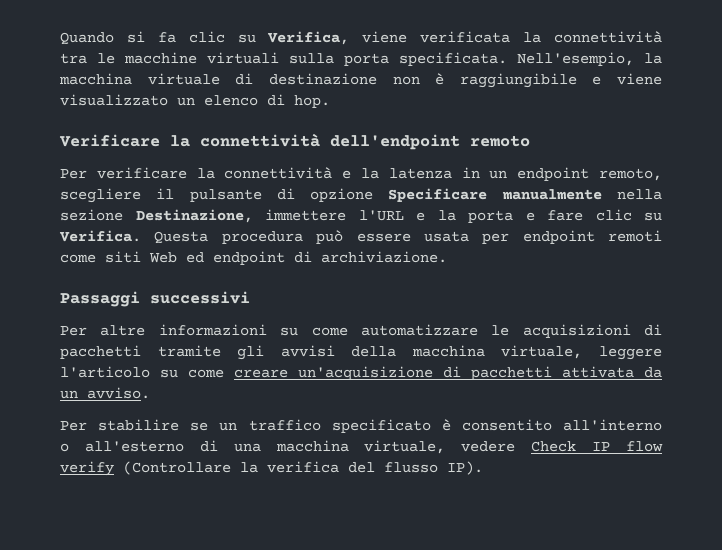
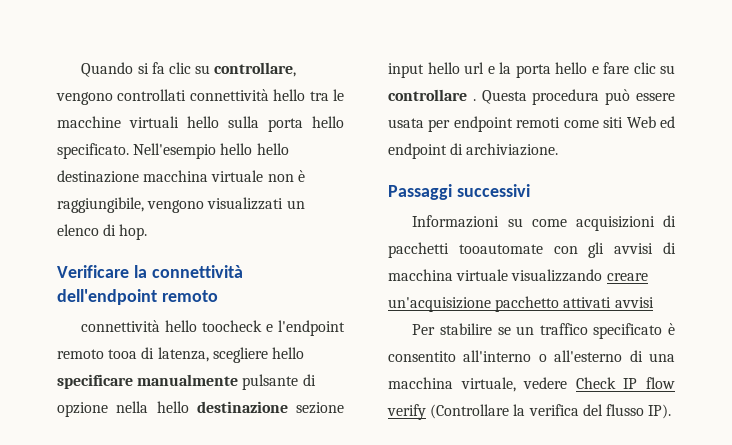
[267,31,663,45] Verifica, viene verificata la connettività -> [214,62,297,77] [56,89,306,105] controllare, vengono controllati connettività hello
(279, 58) none -> [187,116,219,128] hello
[399,52,662,66] [59,73,662,88] [60,94,168,106] specificata. Nell'esempio, la macchina virtuale di destinazione non è raggiungibile e viene visualizzato -> [312,116,344,128] [57,143,289,159] [57,170,305,183] [57,197,284,213] hello specificato. Nell'esempio hello hello destinazione macchina virtuale non è raggiungibile, vengono visualizzati
[60,167,662,181] [60,188,662,203] [60,209,404,223] Per verificare la connettività e la latenza in un endpoint remoto, scegliere il pulsante di opzione Specificare manualmente nella sezione Destinazione, immettere l'URL -> [81,320,345,336] [57,347,304,363] [57,374,316,390] [57,401,344,417] [388,62,484,78] connettività hello toocheck e l'endpoint remoto tooa di latenza, scegliere hello specificare manualmente pulsante di opzione nella hello destinazione sezione input hello url
(513, 216) none -> [555,62,587,74] hello
[59,230,141,242] Verifica. -> [388,89,476,101] controllare .
[60,324,662,338] [60,345,662,360] [60,366,662,380] [60,387,150,399] Per altre informazioni su come automatizzare le acquisizioni di pacchetti tramite gli avvisi della macchina virtuale, leggere l'articolo su come creare un'acquisizione di pacchetti attivata da un avviso. -> [412,215,676,231] [388,242,676,258] [388,269,648,282] [388,296,654,312] Informazioni su come acquisizioni di pacchetti tooautomate con gli avvisi di macchina virtuale visualizzando creare un'acquisizione pacchetto attivati avvisi

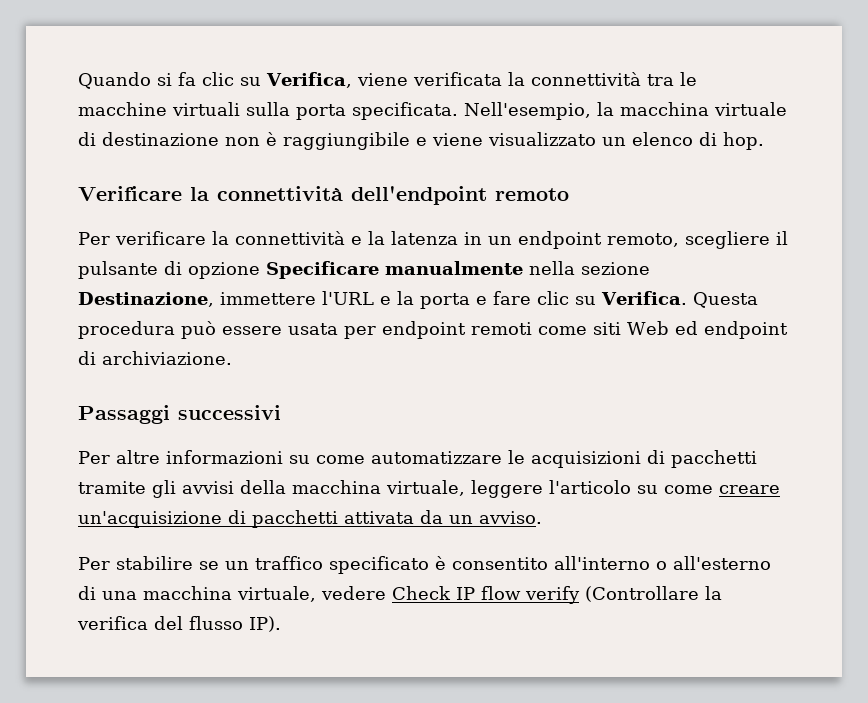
[214,62,297,77] [56,89,306,105] controllare, vengono controllati connettività hello -> [266,72,641,88] Verifica, viene verificata la connettività
[187,116,219,128] hello -> (240, 109) none
[312,116,344,128] [57,143,289,159] [57,170,305,183] [57,197,284,213] hello specificato. Nell'esempio hello hello destinazione macchina virtuale non è raggiungibile, vengono visualizzati -> [352,102,787,120] [78,132,596,150] specificata. Nell'esempio, la macchina virtuale di destinazione non è raggiungibile e viene visualizzato
[81,320,345,336] [57,347,304,363] [57,374,316,390] [57,401,344,417] [388,62,484,78] connettività hello toocheck e l'endpoint remoto tooa di latenza, scegliere hello specificare manualmente pulsante di opzione nella hello destinazione sezione input hello url -> [78,231,788,249] [78,261,650,279] [78,291,374,307] Per verificare la connettività e la latenza in un endpoint remoto, scegliere il pulsante di opzione Specificare manualmente nella sezione Destinazione, immettere l'URL
[555,62,587,74] hello -> (470, 301) none
[388,89,476,101] controllare . -> [601,291,687,305] Verifica.
[412,215,676,231] [388,242,676,258] [388,269,648,282] [388,296,654,312] Informazioni su come acquisizioni di pacchetti tooautomate con gli avvisi di macchina virtuale visualizzando creare un'acquisizione pacchetto attivati avvisi -> [78,450,757,468] [78,480,780,498] [78,510,542,528] Per altre informazioni su come automatizzare le acquisizioni di pacchetti tramite gli avvisi della macchina virtuale, leggere l'articolo su come creare un'acquisizione di pacchetti attivata da un avviso.

